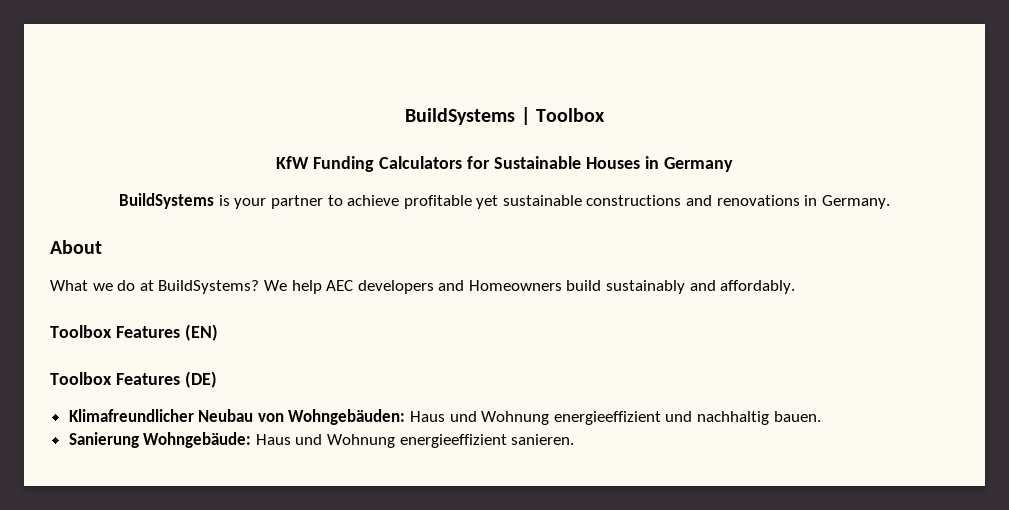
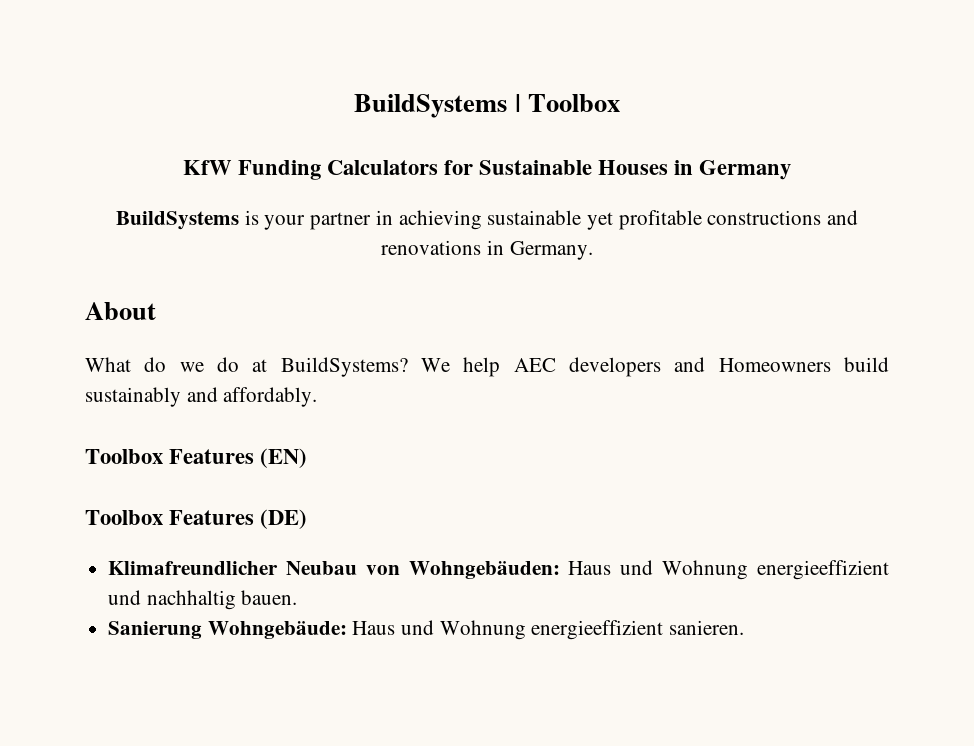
[327,195,582,209] to achieve profitable yet sustainable -> [375,210,702,230] in achieving sustainable yet profitable
(88, 285) none -> [144,357,167,372] do

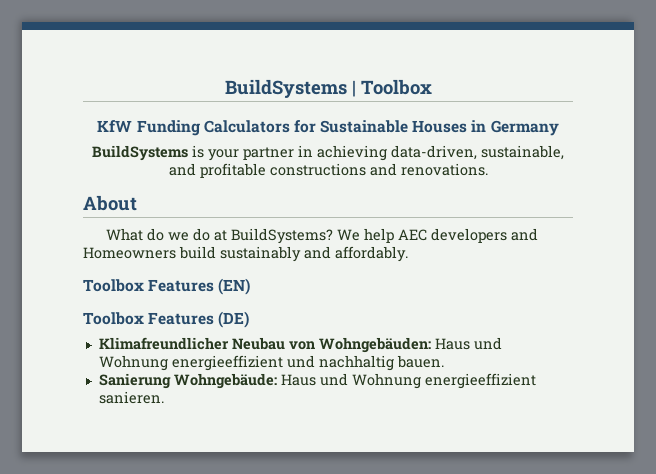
[487,210,858,230] [381,240,593,260] sustainable yet profitable constructions and renovations in Germany. -> [391,145,564,160] [168,163,488,178] data-driven, sustainable, and profitable constructions and renovations.

